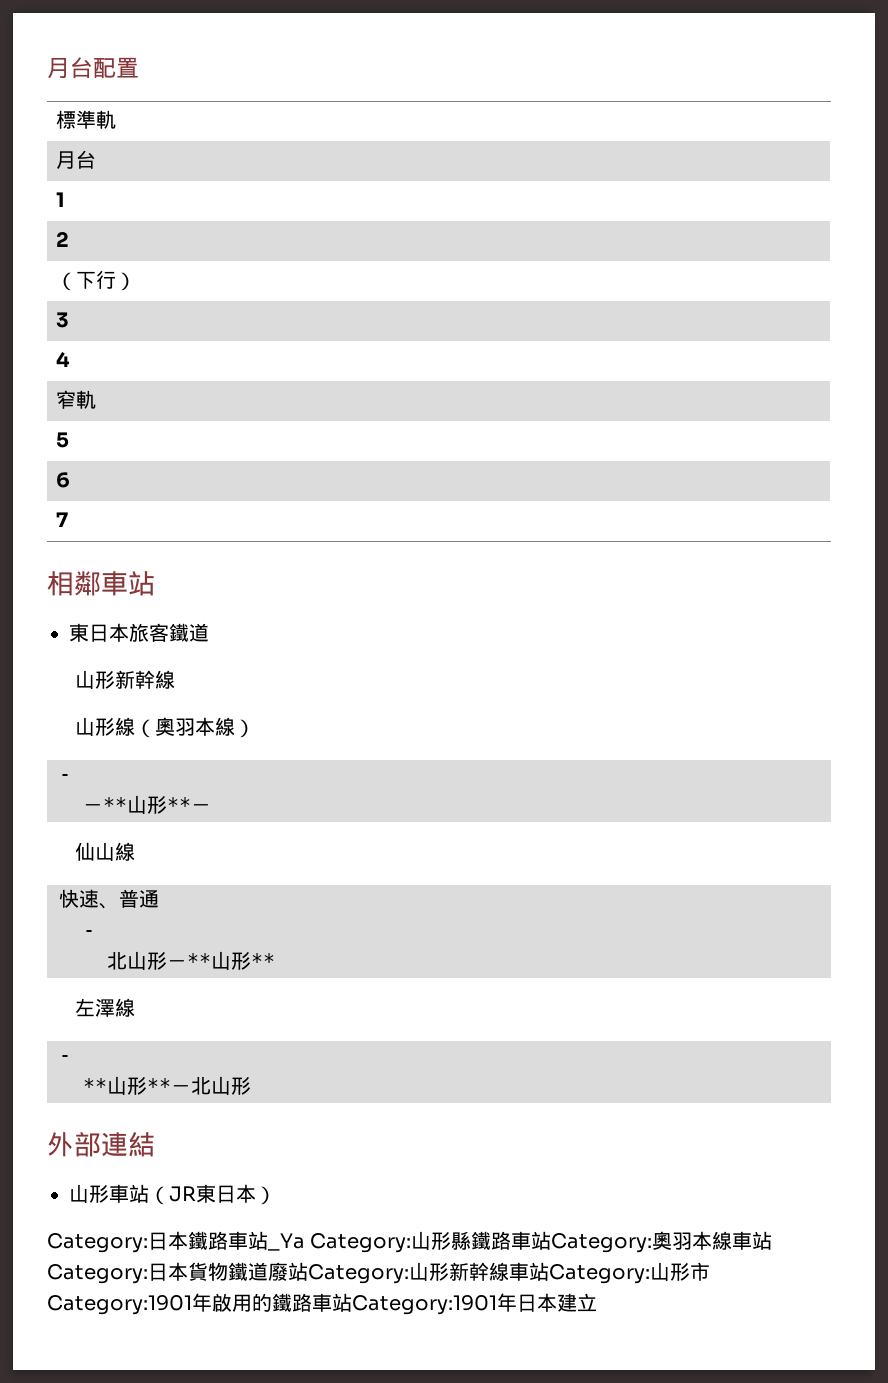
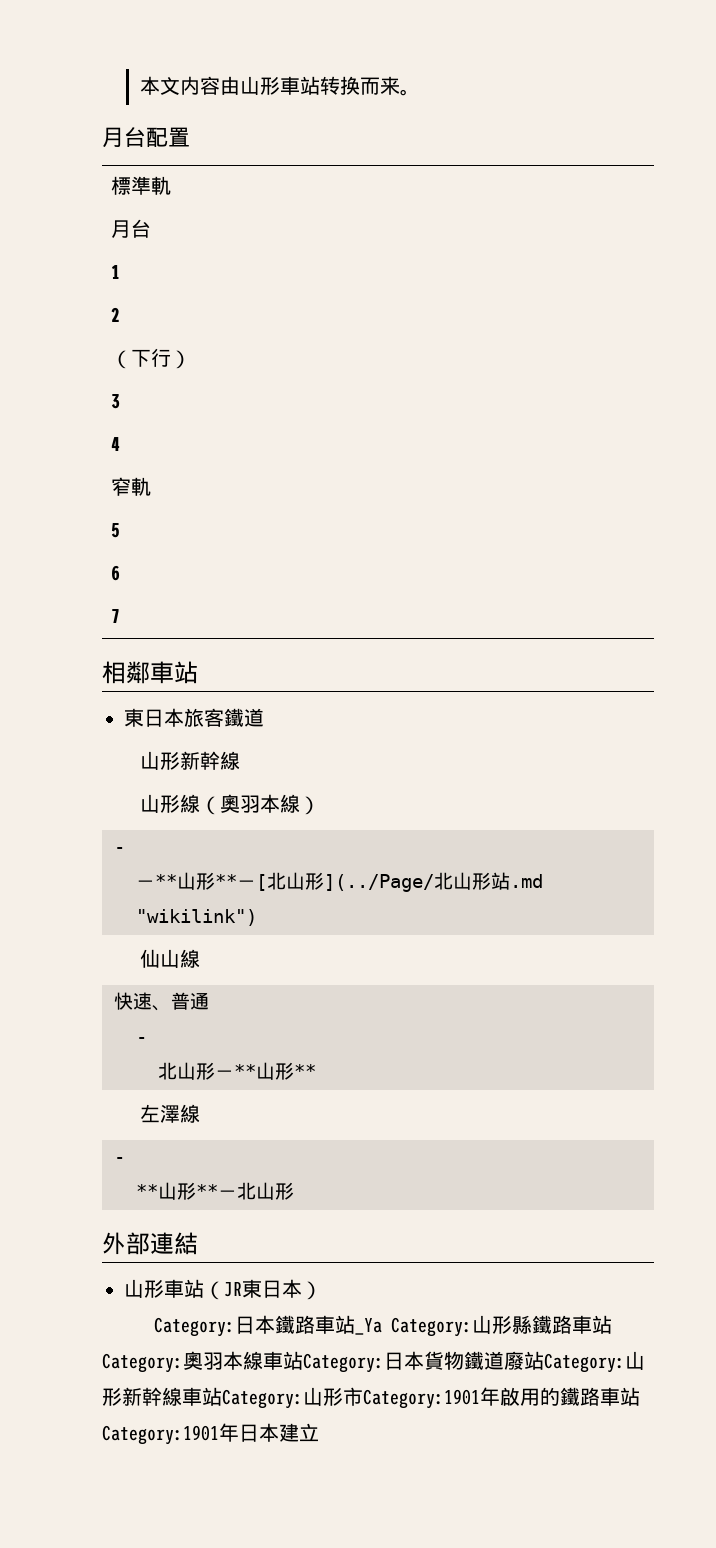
(47, 68) none -> [139,76,420,96] 本文内容由山形車站转换而来。 //
(211, 808) none -> [256,872,543,892] [136,909,257,926] [北山形](../Page/北山形站.md "wikilink")

